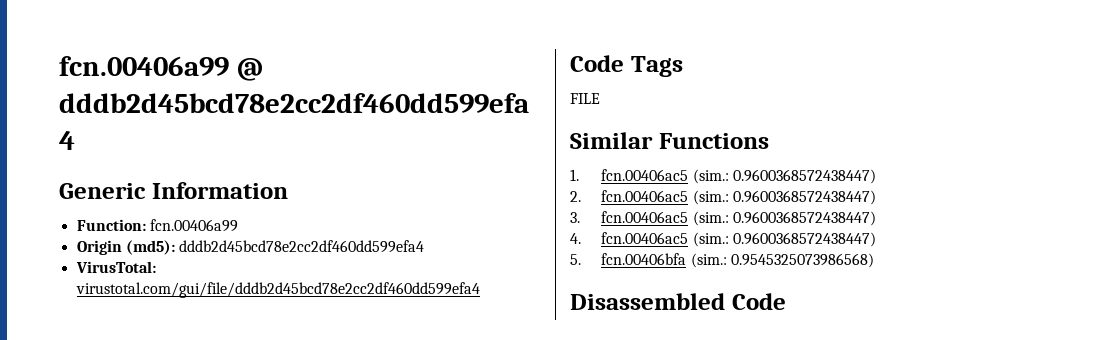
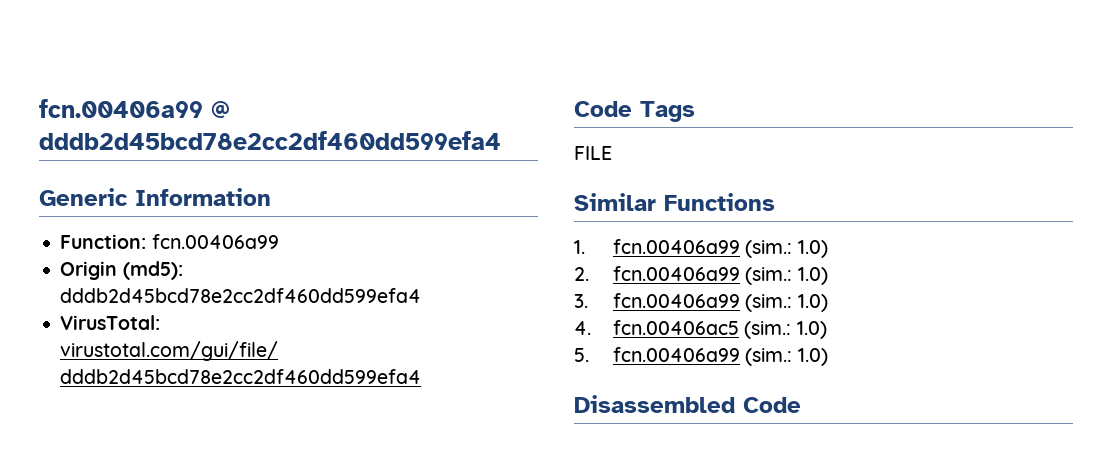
[601,169,876,184] [570,190,876,205] [570,211,876,226] [570,232,876,247] [570,253,874,268] fcn.00406ac5 (sim.: 0.9600368572438447) // 2. fcn.00406ac5 (sim.: 0.9600368572438447) // 3. fcn.00406ac5 (sim.: 0.9600368572438447) // 4. fcn.00406ac5 (sim.: 0.9600368572438447) // 5. fcn.00406bfa (sim.: 0.9545325073986568) -> [612,239,828,258] [574,266,828,285] [574,293,828,312] [574,320,827,339] [574,347,828,366] fcn.00406a99 (sim.: 1.0) // 2. fcn.00406a99 (sim.: 1.0) // 3. fcn.00406a99 (sim.: 1.0) // 4. fcn.00406ac5 (sim.: 1.0) // 5. fcn.00406a99 (sim.: 1.0)

